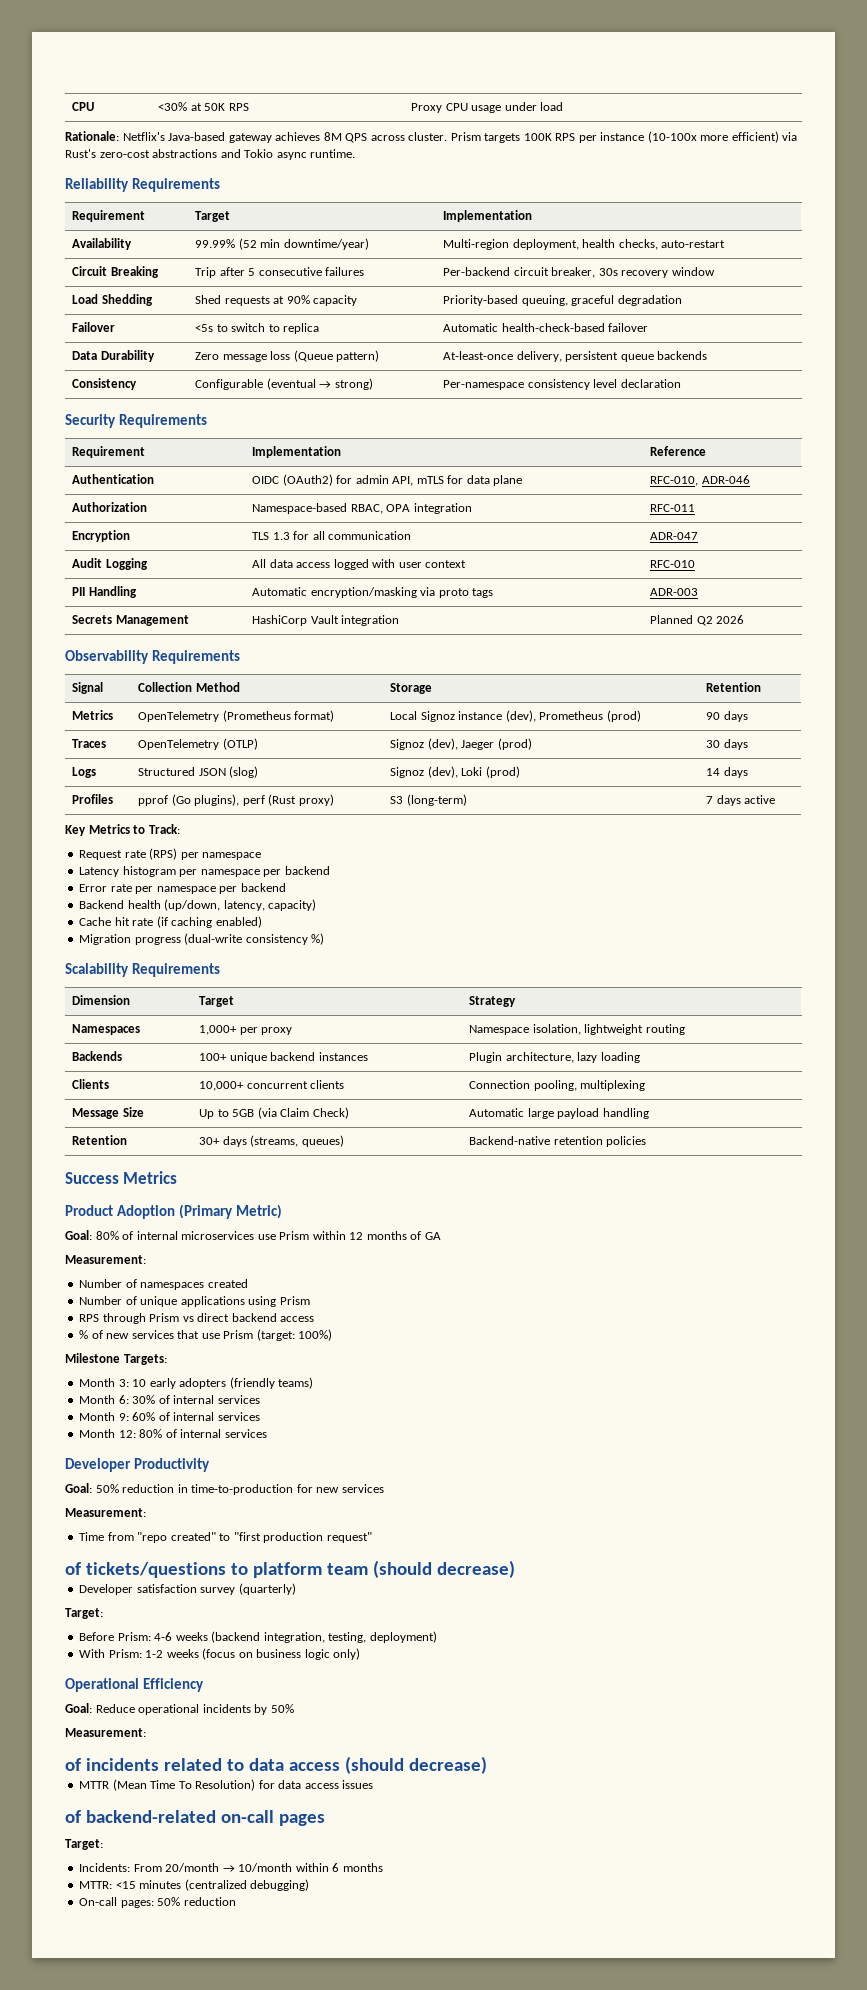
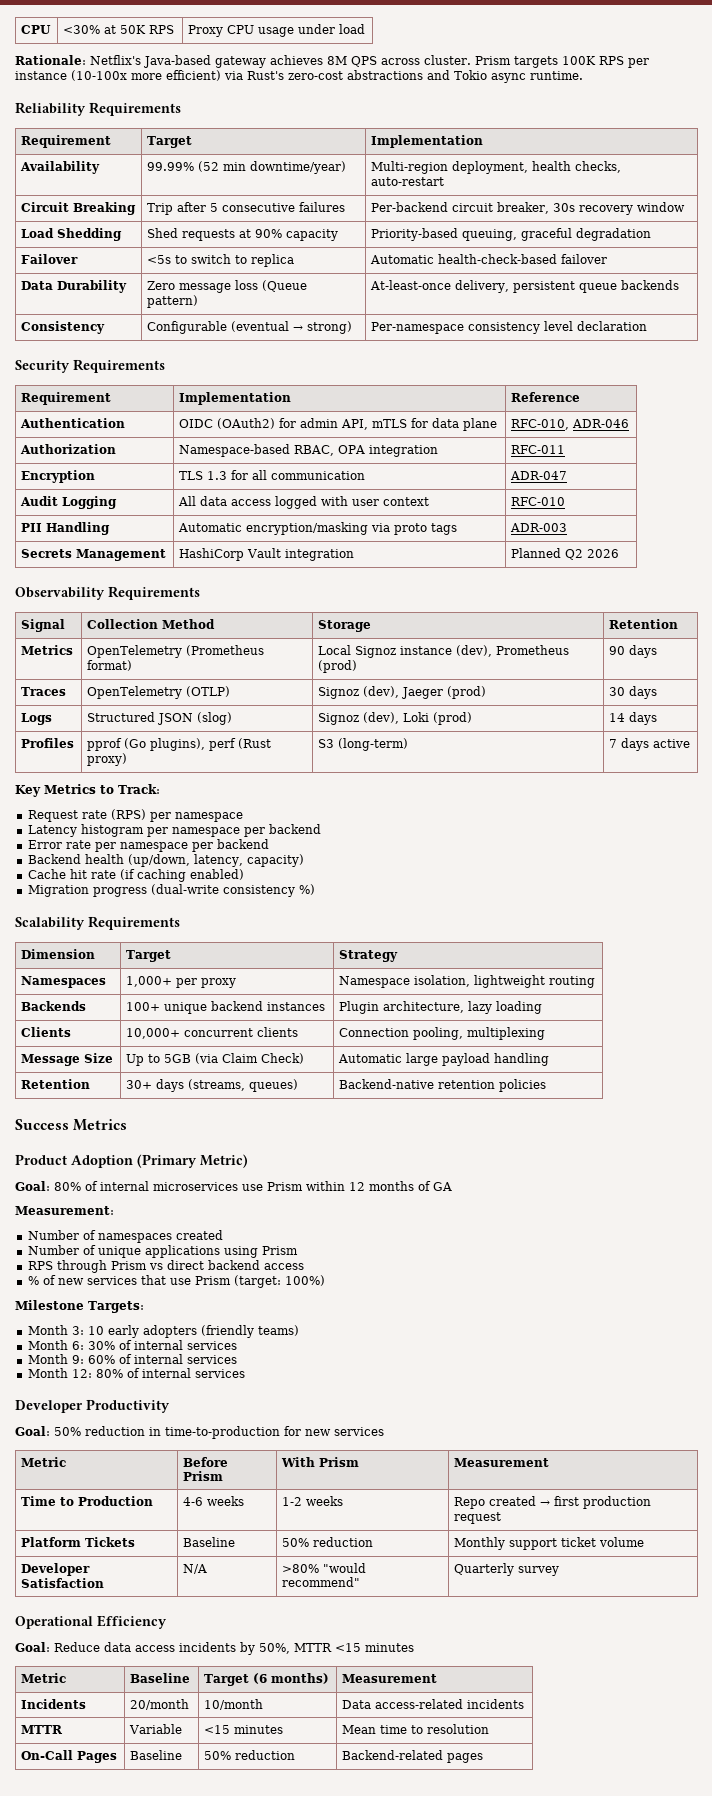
[65,1508,146,1517] [79,1532,372,1543] [65,1560,515,1578] [79,1583,296,1595] [65,1608,103,1619] [79,1631,437,1643] [79,1648,361,1660] [65,1678,204,1692] [65,1703,294,1715] [65,1728,146,1737] [65,1756,487,1774] [79,1779,374,1791] [65,1810,325,1826] [65,1839,103,1850] [79,1863,383,1872] [79,1879,310,1891] [79,1897,236,1908] // Measurement: // Time from "repo created" to "first production request" // of tickets/questions to platform team (should decrease) // Developer satisfaction survey (quarterly) // Target: // Before Prism: 4-6 weeks (backend integration, testing, deployment) // With Prism: 1-2 weeks (focus on business logic only) // Operational Efficiency // Goal: Reduce operational incidents by 50% // Measurement: // of incidents related to data access (should decrease) // MTTR (Mean Time To Resolution) for data access issues // of backend-related on-call pages // Target: // Incidents: From 20/month → 10/month within 6 months // MTTR: <15 minutes (centralized debugging) // On-call pages: 50% reduction -> [21,1457,67,1467] [183,1457,229,1467] [183,1471,224,1481] [281,1457,360,1467] [454,1458,550,1467] [21,1496,154,1506] [183,1496,245,1506] [282,1496,344,1506] [454,1496,652,1509] [454,1512,502,1524] [21,1537,136,1547] [183,1537,236,1547] [282,1537,374,1547] [454,1537,645,1550] [21,1563,91,1576] [21,1578,105,1588] [183,1564,208,1574] [282,1563,367,1573] [282,1577,361,1587] [454,1563,560,1576] [15,1615,167,1629] [15,1642,414,1655] [21,1673,67,1683] [130,1673,191,1683] [204,1673,330,1686] [342,1674,438,1683] [21,1699,87,1709] [130,1699,190,1710] [204,1699,264,1710] [342,1699,525,1709] [21,1725,64,1734] [129,1724,183,1734] [204,1725,284,1734] [342,1724,490,1734] [21,1750,118,1763] [130,1750,183,1760] [204,1750,296,1760] [342,1750,484,1763] // Metric | Before Prism | With Prism | Measurement // Time to Production | 4-6 weeks | 1-2 weeks | Repo created → first production request // Platform Tickets | Baseline | 50% reduction | Monthly support ticket volume // Developer Satisfaction | N/A | >80% "would recommend" | Quarterly survey // Operational Efficiency // Goal: Reduce data access incidents by 50%, MTTR <15 minutes // Metric | Baseline | Target (6 months) | Measurement // Incidents | 20/month | 10/month | Data access-related incidents // MTTR | Variable | <15 minutes | Mean time to resolution // On-Call Pages | Baseline | 50% reduction | Backend-related pages

